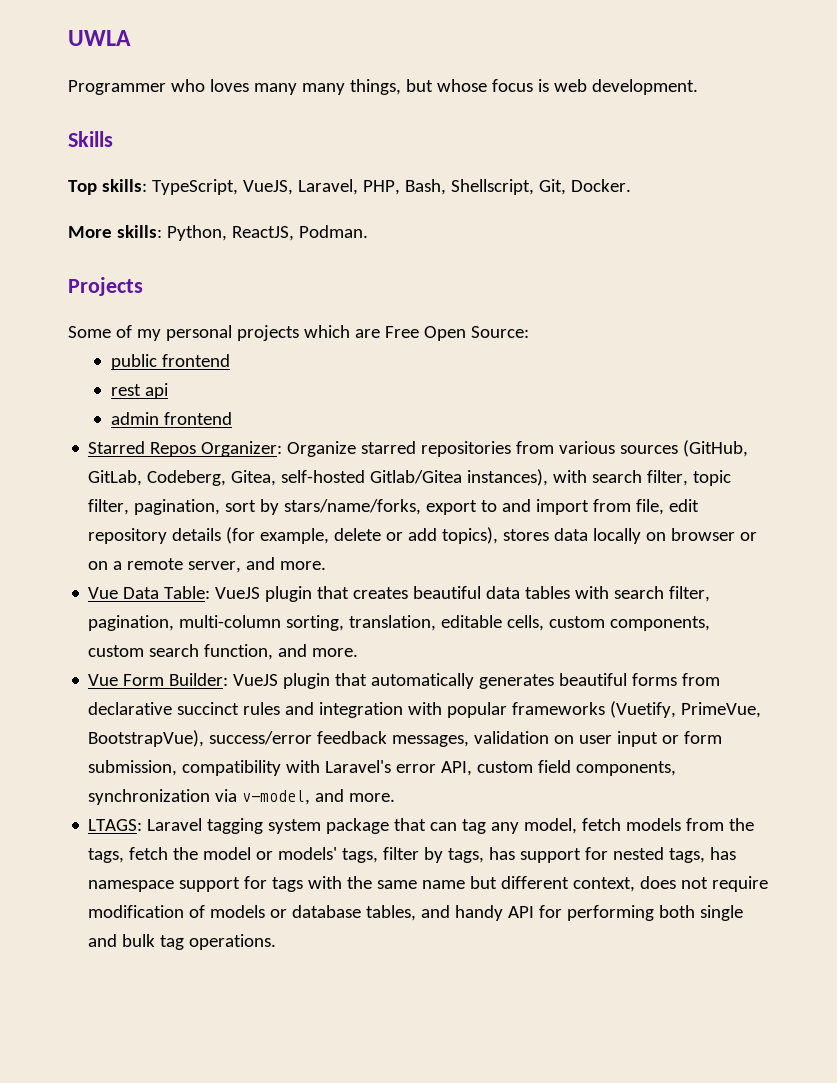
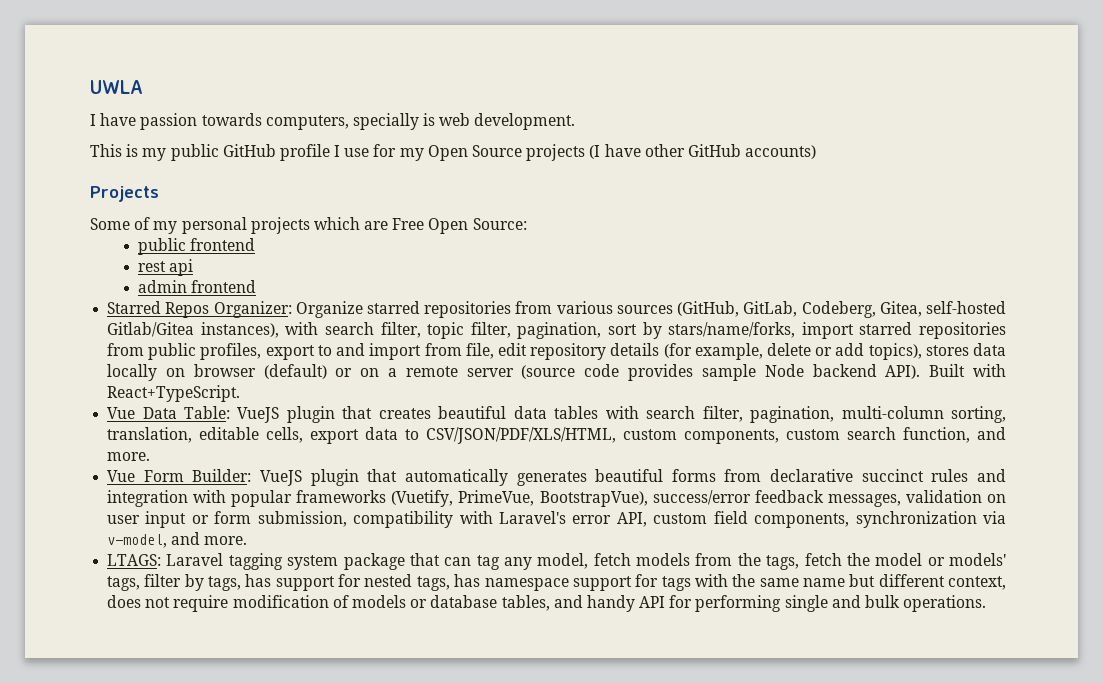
[68,79,698,95] [68,131,113,147] [68,179,631,195] [68,225,368,241] Programmer who loves many many things, but whose focus is web development. // Skills // Top skills: TypeScript, VueJS, Laravel, PHP, Bash, Shellscript, Git, Docker. // More skills: Python, ReactJS, Podman. -> [90,113,576,130] [90,144,817,161] I have passion towards computers, specially is web development. // This is my public GitHub profile I use for my Open Source projects (I have other GitHub accounts)
(422, 507) none -> [801,322,1006,339] [107,343,262,360] import starred repositories from public profiles,
(736, 534) none -> [263,364,327,379] (default)
[188,557,327,573] server, and more. -> [466,364,1007,381] [107,385,241,402] server (source code provides sample Node backend API). Built with React+TypeScript.
(545, 623) none -> [310,427,617,444] export data to CSV/JSON/PDF/XLS/HTML,
[659,905,696,918] both -> (782, 603) none
[160,935,185,950] tag -> (901, 601) none

